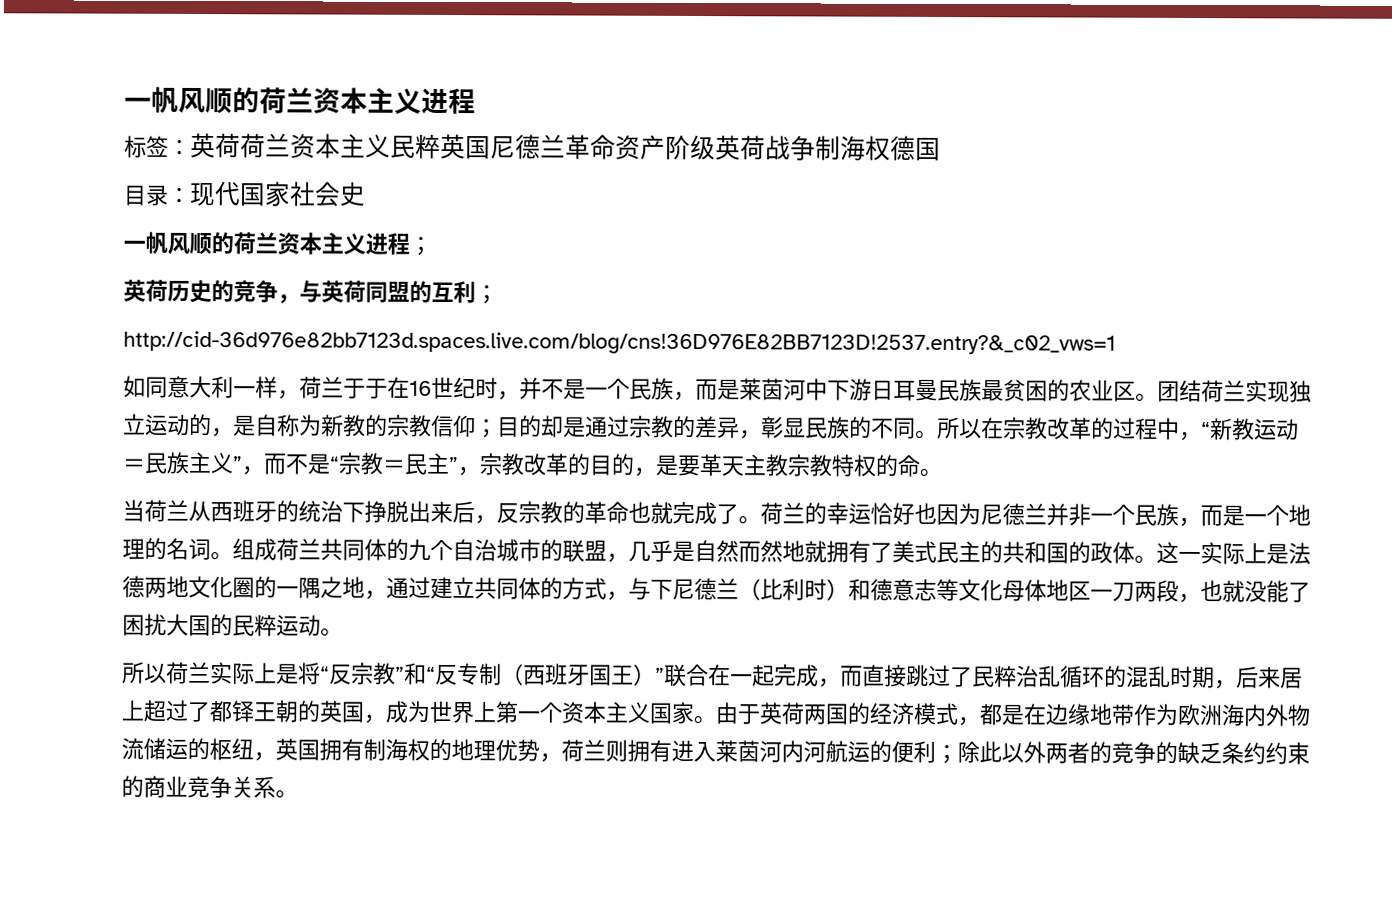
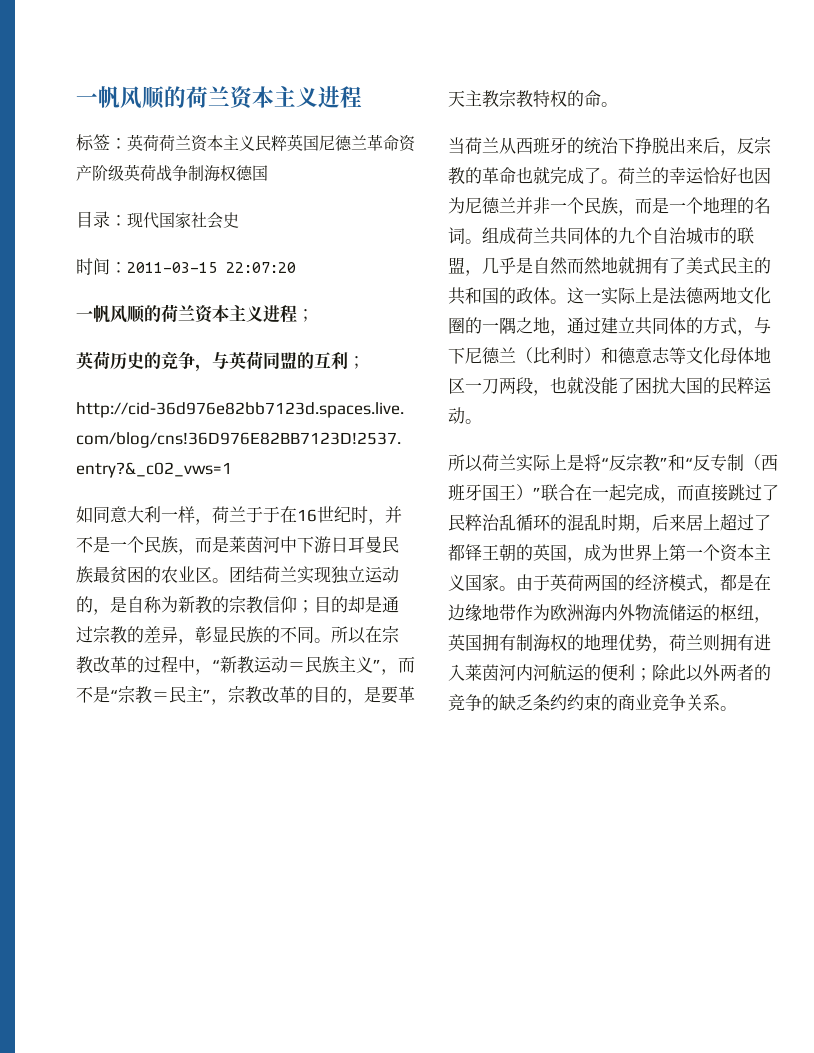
(366, 194) none -> [76,258,296,275] // 时间：2011-03-15 22:07:20

